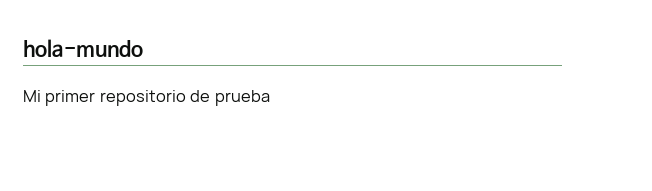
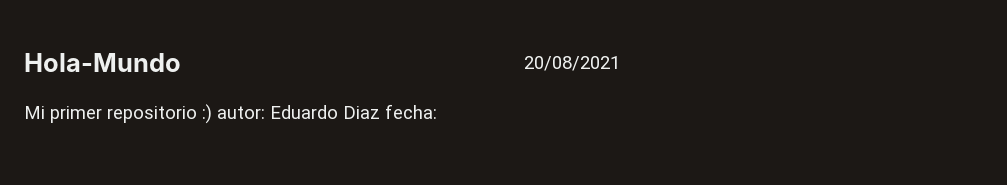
[23,39,143,57] hola-mundo -> [24,53,181,72] Hola-Mundo
[190,90,270,106] de prueba -> [202,104,437,124] [524,56,620,71] :) autor: Eduardo Diaz fecha: 20/08/2021

